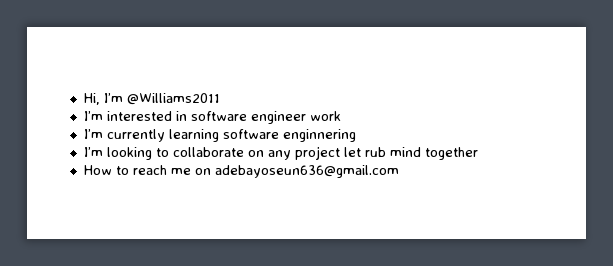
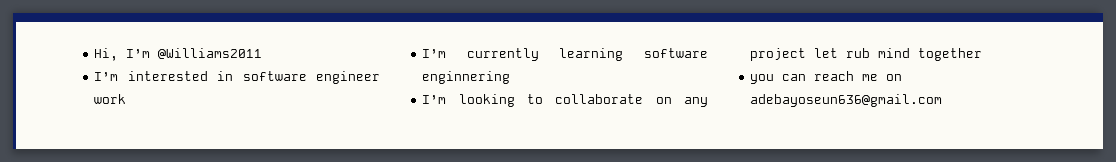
[83,165,129,175] How to -> [750,74,807,84] you can

